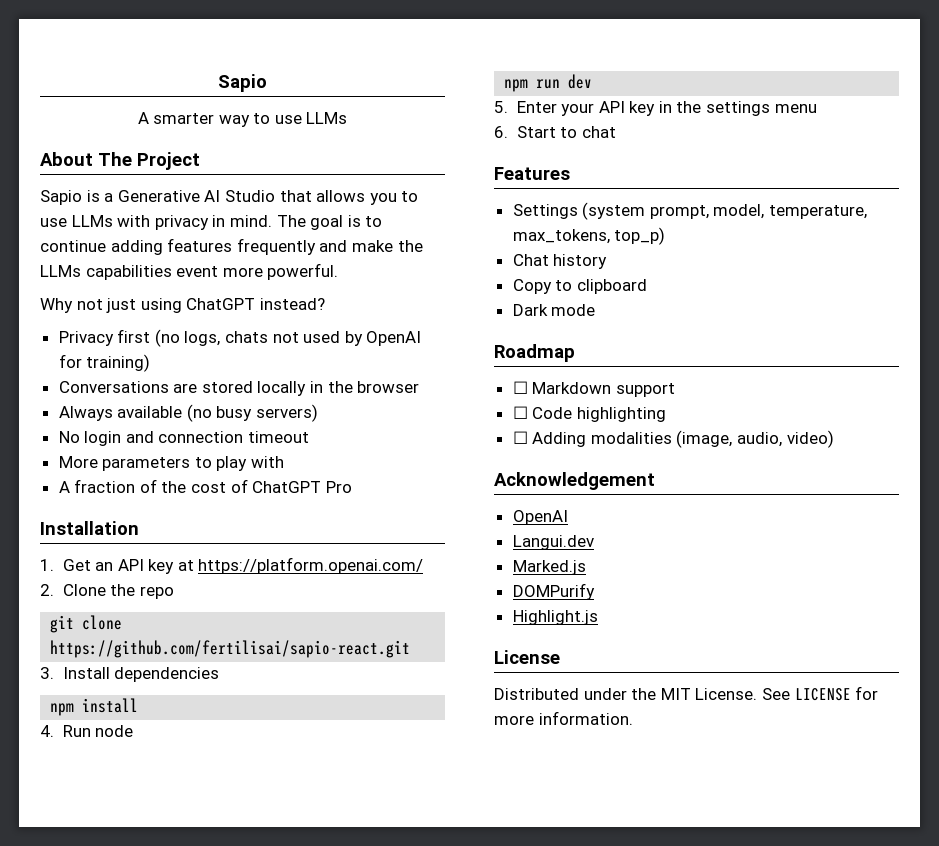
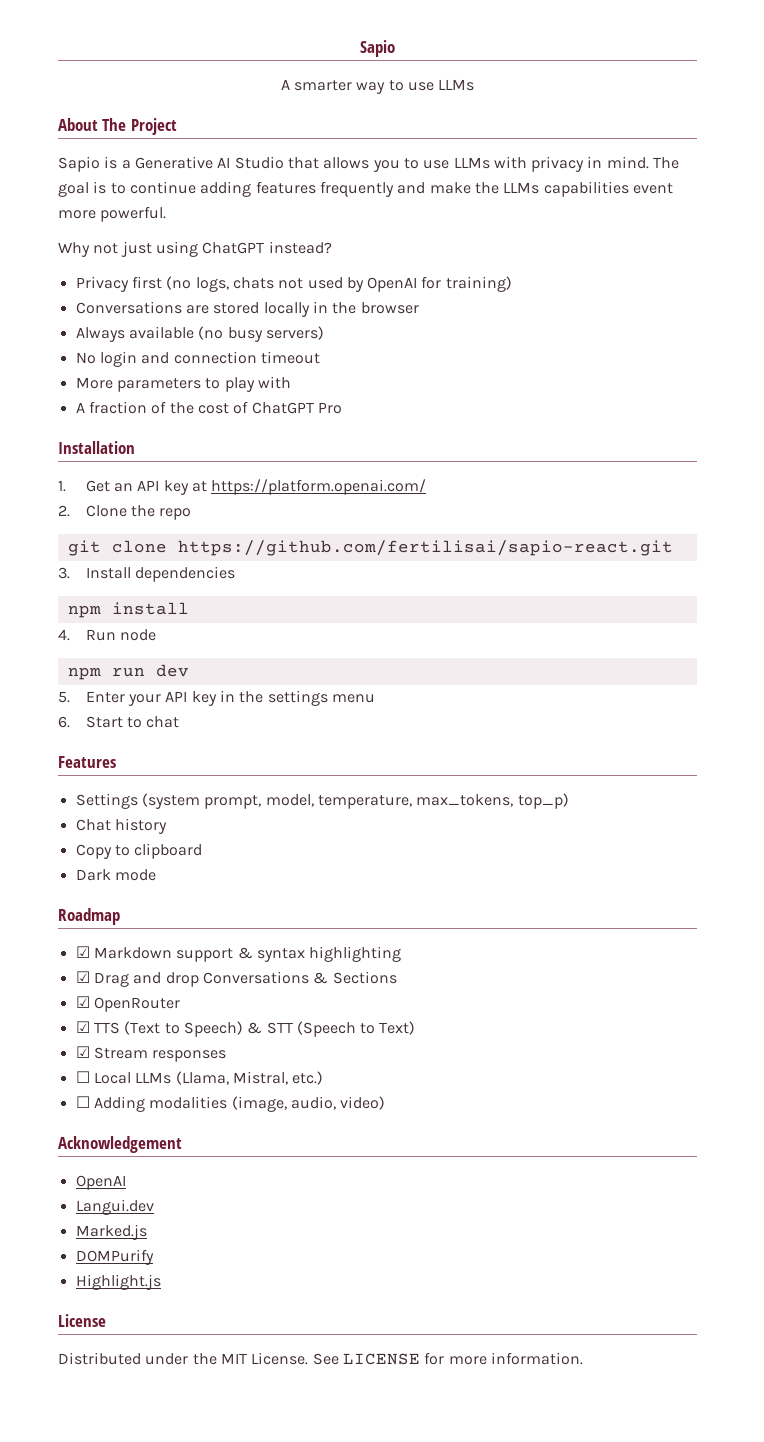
[512,381,528,394] ☐ -> [75,946,90,958] ☑
[512,406,666,422] // ☐ Code highlighting -> [237,946,402,962] [75,971,397,987] [75,996,180,1012] [75,1021,416,1037] [75,1046,227,1062] [75,1071,324,1085] & syntax highlighting // ☑ Drag and drop Conversations & Sections // ☑ OpenRouter // ☑ TTS (Text to Speech) & STT (Speech to Text) // ☑ Stream responses // ☐ Local LLMs (Llama, Mistral, etc.)

